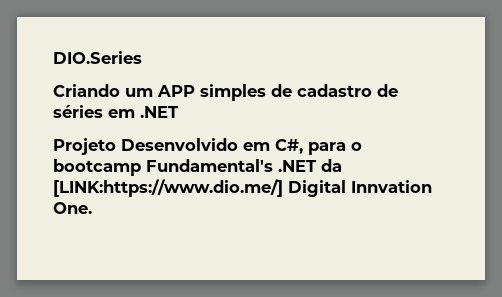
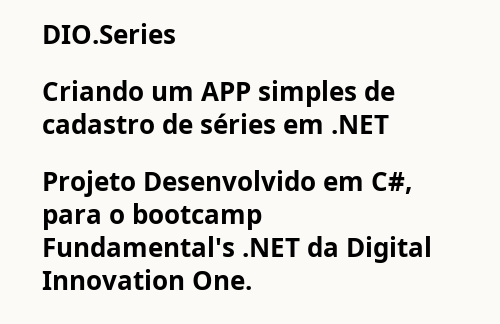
[53,179,432,197] [LINK:https://www.dio.me/] Digital Innvation -> [346,236,433,263] [42,269,185,290] Digital Innovation

